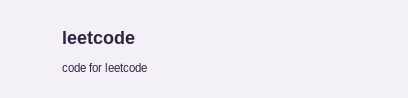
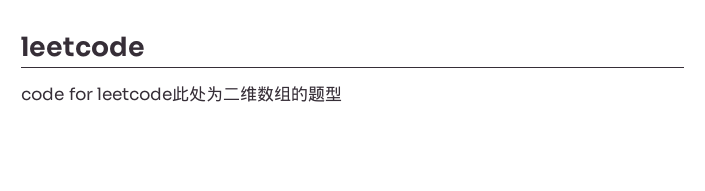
(148, 67) none -> [172,86,343,102] 此处为二维数组的题型

